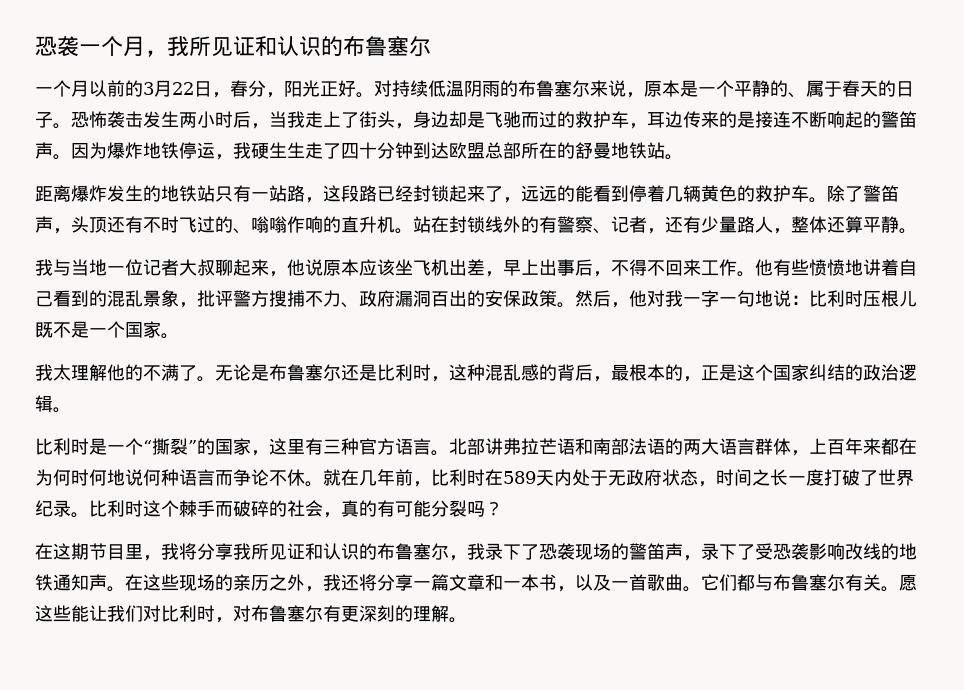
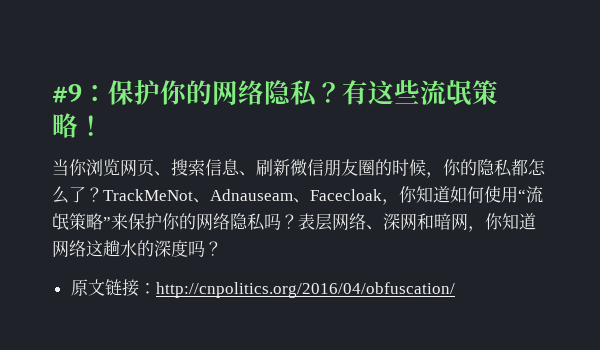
[35,36,431,57] [35,80,914,98] [35,111,917,129] [35,142,683,160] [35,185,899,203] [35,216,917,234] [35,259,917,277] [35,290,917,308] [35,321,179,339] [35,364,917,382] [35,395,71,413] [35,438,917,456] [35,469,914,487] [35,500,503,518] [35,543,917,561] [35,574,917,592] [35,605,467,623] 恐袭一个月，我所见证和认识的布鲁塞尔 // 一个月以前的3月22日，春分，阳光正好。对持续低温阴雨的布鲁塞尔来说，原本是一个平静的、属于春天的日子。恐怖袭击发生两小时后，当我走上了街头，身边却是飞驰而过的救护车，耳边传来的是接连不断响起的警笛声。因为爆炸地铁停运，我硬生生走了四十分钟到达欧盟总部所在的舒曼地铁站。 // 距离爆炸发生的地铁站只有一站路，这段路已经封锁起来了，远远的能看到停着几辆黄色的救护车。除了警笛声，头顶还有不时飞过的、嗡嗡作响的直升机。站在封锁线外的有警察、记者，还有少量路人，整体还算平静。 // 我与当地一位记者大叔聊起来，他说原本应该坐飞机出差，早上出事后，不得不回来工作。他有些愤愤地讲着自己看到的混乱景象，批评警方搜捕不力、政府漏洞百出的安保政策。然后，他对我一字一句地说：比利时压根儿既不是一个国家。 // 我太理解他的不满了。无论是布鲁塞尔还是比利时，这种混乱感的背后，最根本的，正是这个国家纠结的政治逻辑。 // 比利时是一个“撕裂”的国家，这里有三种官方语言。北部讲弗拉芒语和南部法语的两大语言群体，上百年来都在为何时何地说何种语言而争论不休。就在几年前，比利时在589天内处于无政府状态，时间之长一度打破了世界纪录。比利时这个棘手而破碎的社会，真的有可能分裂吗？ // 在这期节目里，我将分享我所见证和认识的布鲁塞尔，我录下了恐袭现场的警笛声，录下了受恐袭影响改线的地铁通知声。在这些现场的亲历之外，我还将分享一篇文章和一本书，以及一首歌曲。它们都与布鲁塞尔有关。愿这些能让我们对比利时，对布鲁塞尔有更深刻的理解。 -> [52,80,498,107] [52,113,104,138] [52,159,546,178] [52,186,543,205] [52,213,536,232] [52,240,222,258] [70,279,455,298] #9：保护你的网络隐私？有这些流氓策略！ // 当你浏览网页、搜索信息、刷新微信朋友圈的时候，你的隐私都怎么了？TrackMeNot、Adnauseam、Facecloak，你知道如何使用“流氓策略”来保护你的网络隐私吗？表层网络、深网和暗网，你知道网络这趟水的深度吗？ // 原文链接：http://cnpolitics.org/2016/04/obfuscation/

